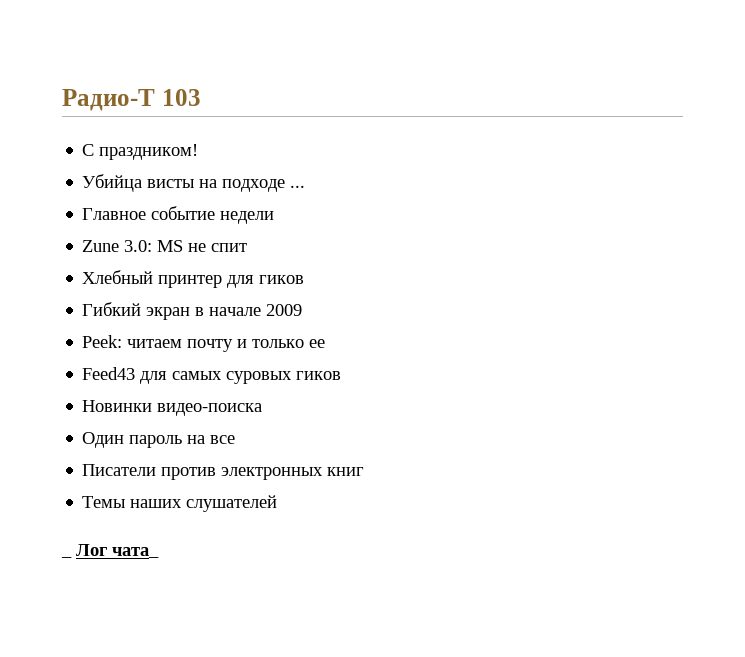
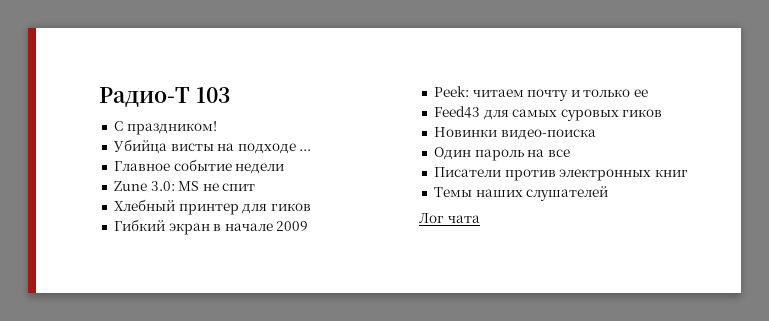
[61,556,72,558] [76,544,159,558] _ Лог чата_ -> [419,213,480,223] Лог чата

